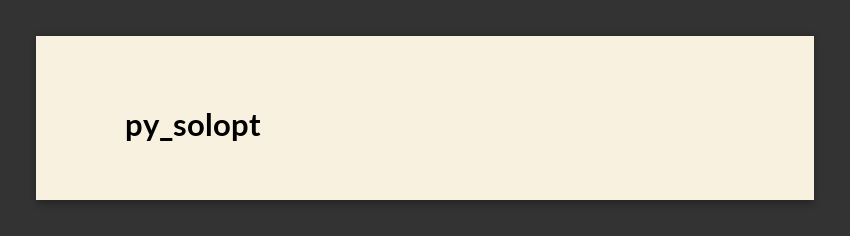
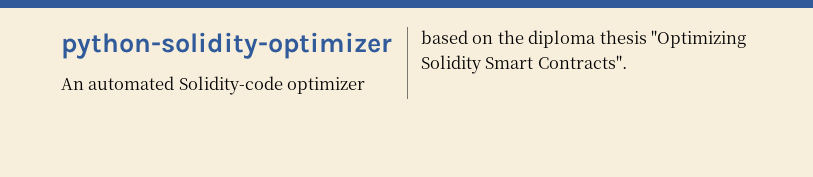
[125,113,261,141] py_solopt -> [61,32,392,59] [61,76,366,95] [421,30,747,48] [421,55,627,74] python-solidity-optimizer // An automated Solidity-code optimizer based on the diploma thesis "Optimizing Solidity Smart Contracts".

